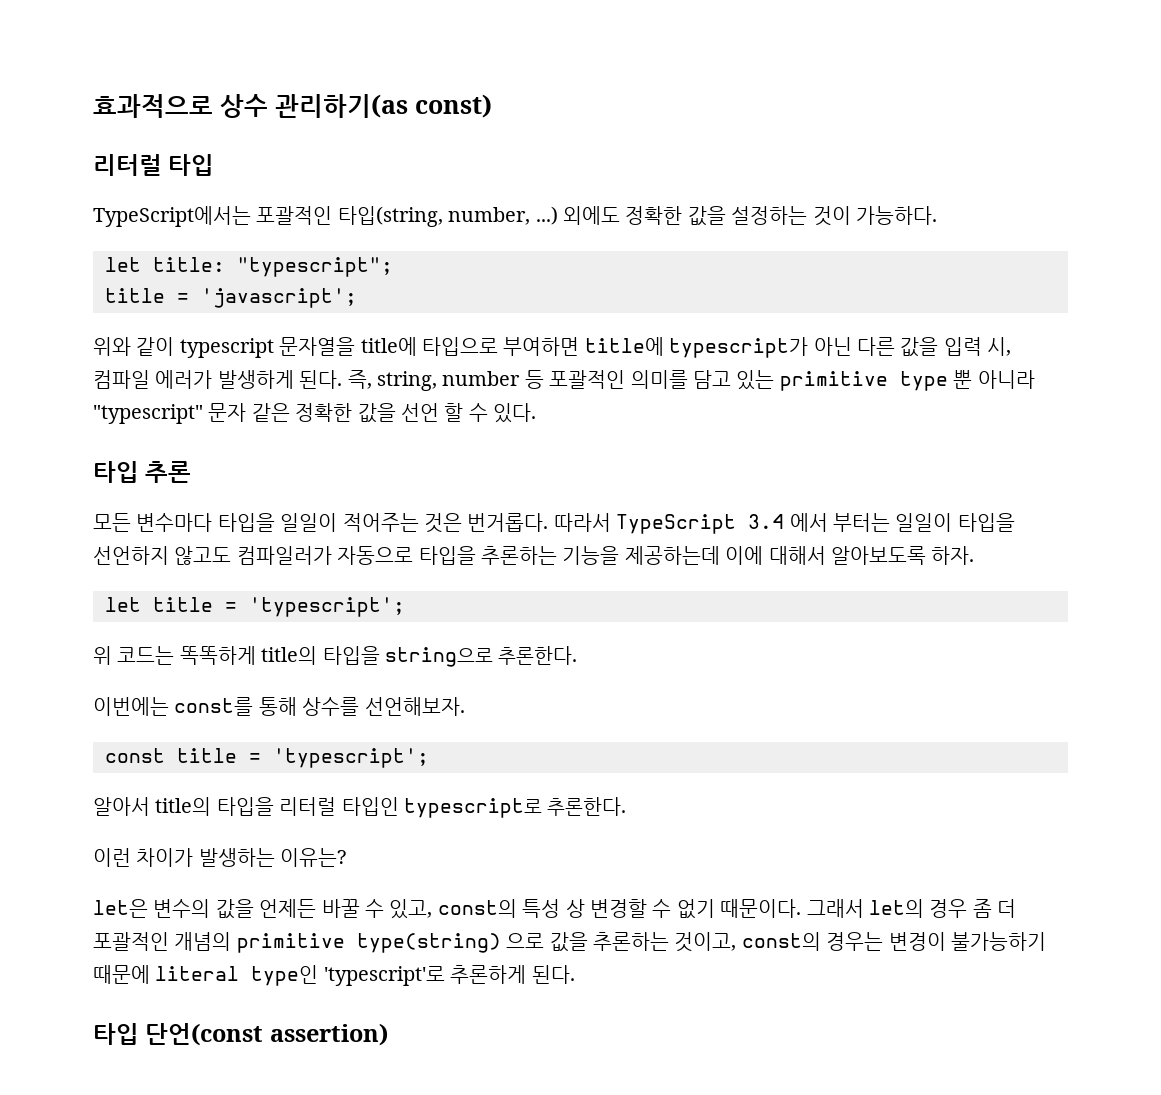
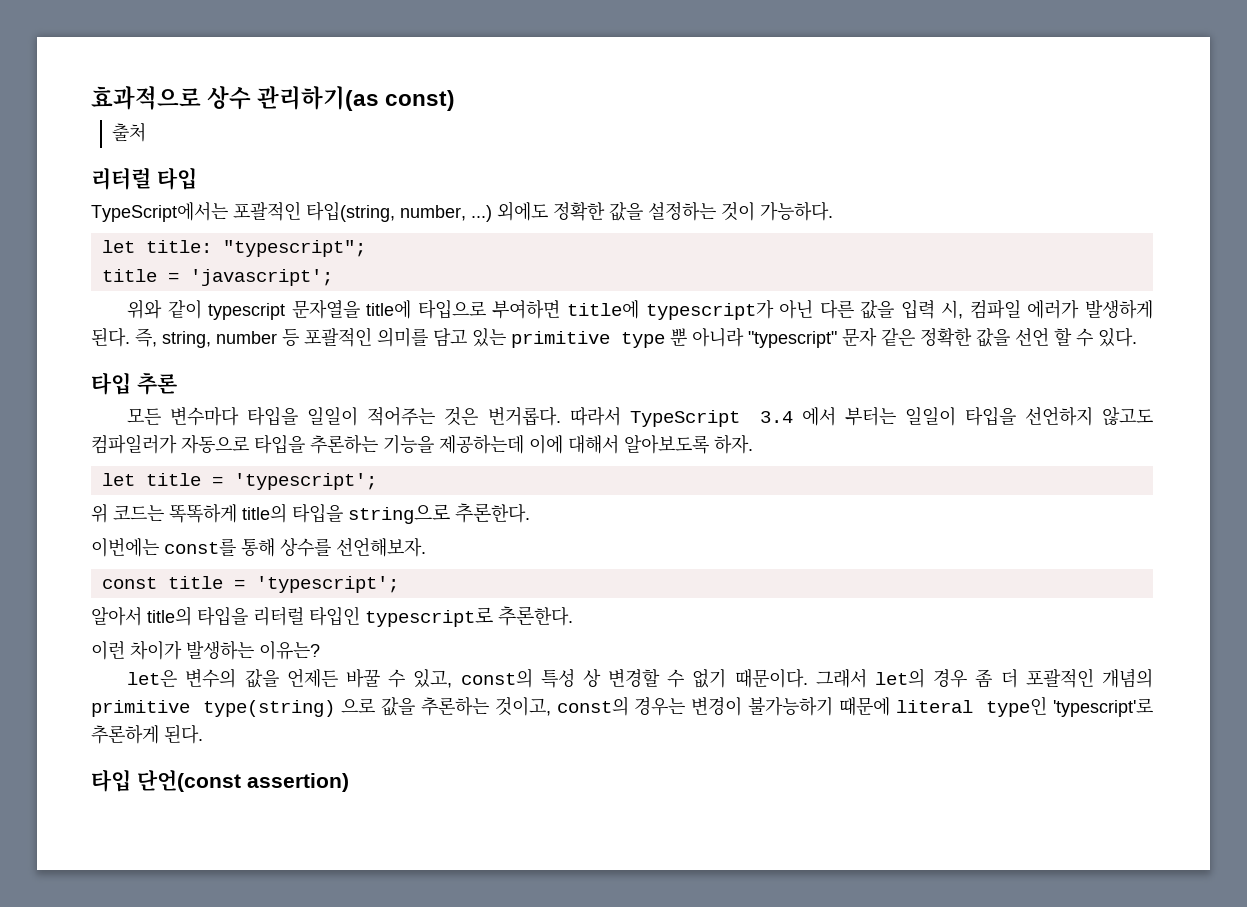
(492, 106) none -> [112,122,147,142] // 출처

